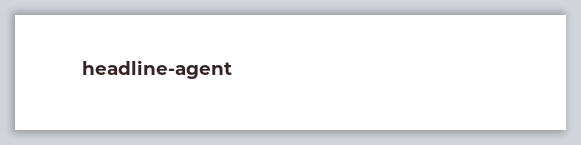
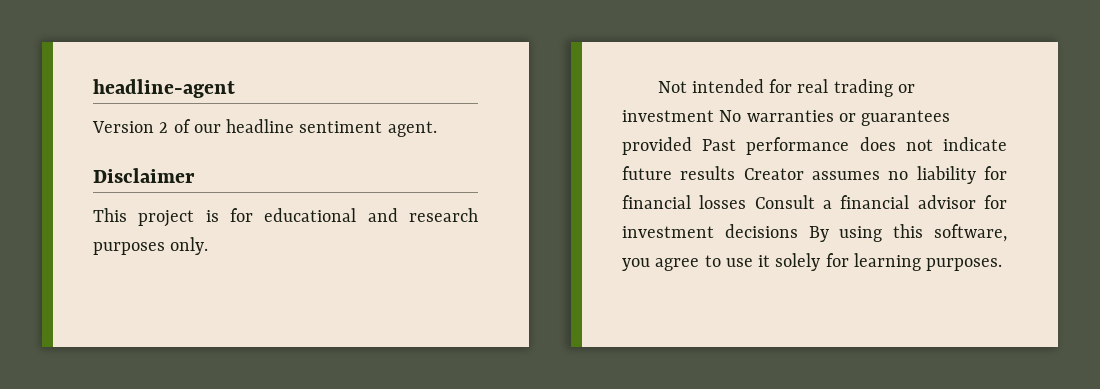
(232, 69) none -> [92,119,437,137] [93,168,195,183] [93,208,478,227] [93,237,209,255] [657,79,915,97] [622,110,951,126] [622,137,1007,155] [622,166,1007,184] [622,195,1007,209] [622,224,1007,242] [622,253,1003,271] // Version 2 of our headline sentiment agent. // Disclaimer // This project is for educational and research purposes only. // Not intended for real trading or investment No warranties or guarantees provided Past performance does not indicate future results Creator assumes no liability for financial losses Consult a financial advisor for investment decisions By using this software, you agree to use it solely for learning purposes.

